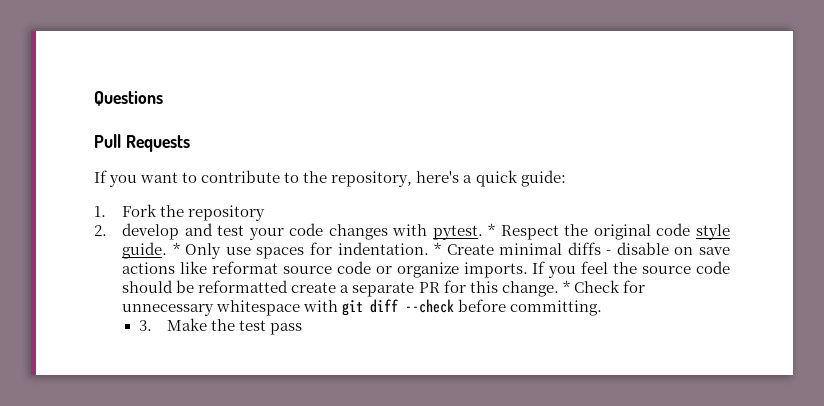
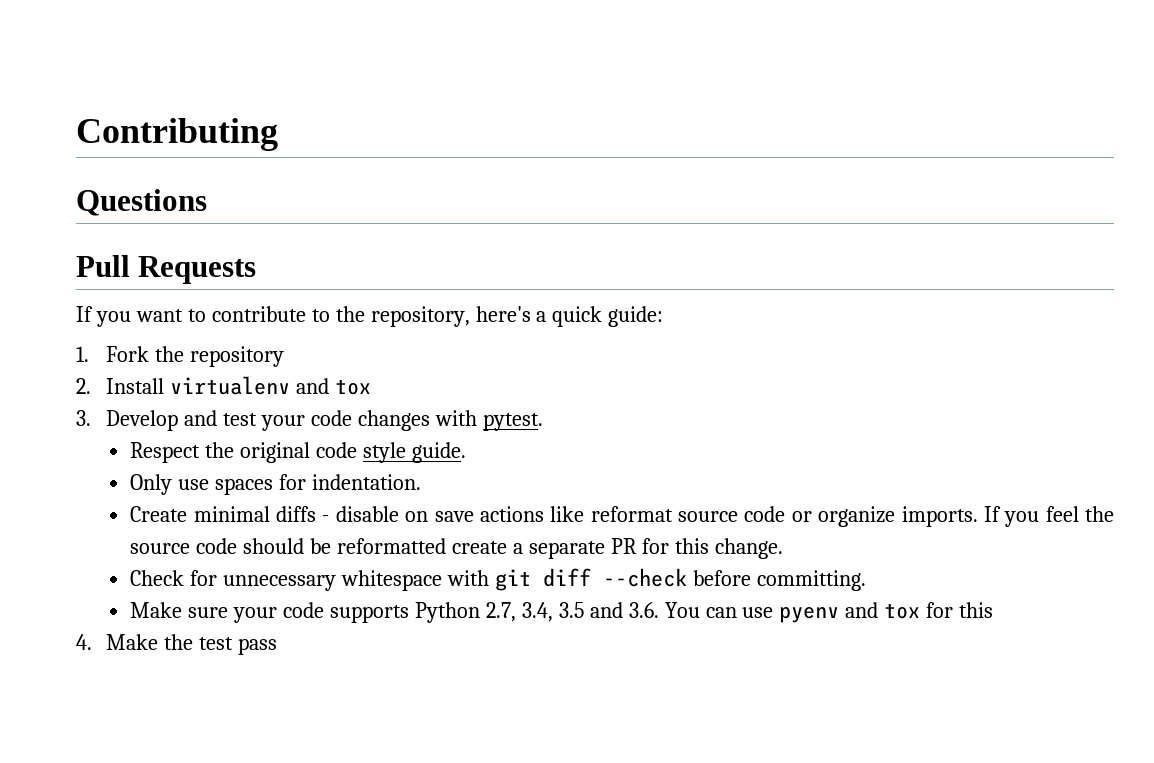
(94, 98) none -> [76,118,278,151] Contributing //
[122,223,180,240] develop -> [106,376,371,395] [76,410,179,431] Install virtualenv and tox // 3. Develop
[488,223,496,236] * -> (543, 422) //
[172,242,180,255] * -> (466, 452) //
[434,242,442,255] * -> (422, 482) //
[562,280,570,293] * -> (783, 548) //
[138,320,152,331] 3. -> [130,602,994,623] [76,634,92,650] Make sure your code supports Python 2.7, 3.4, 3.5 and 3.6. You can use pyenv and tox for this // 4.

